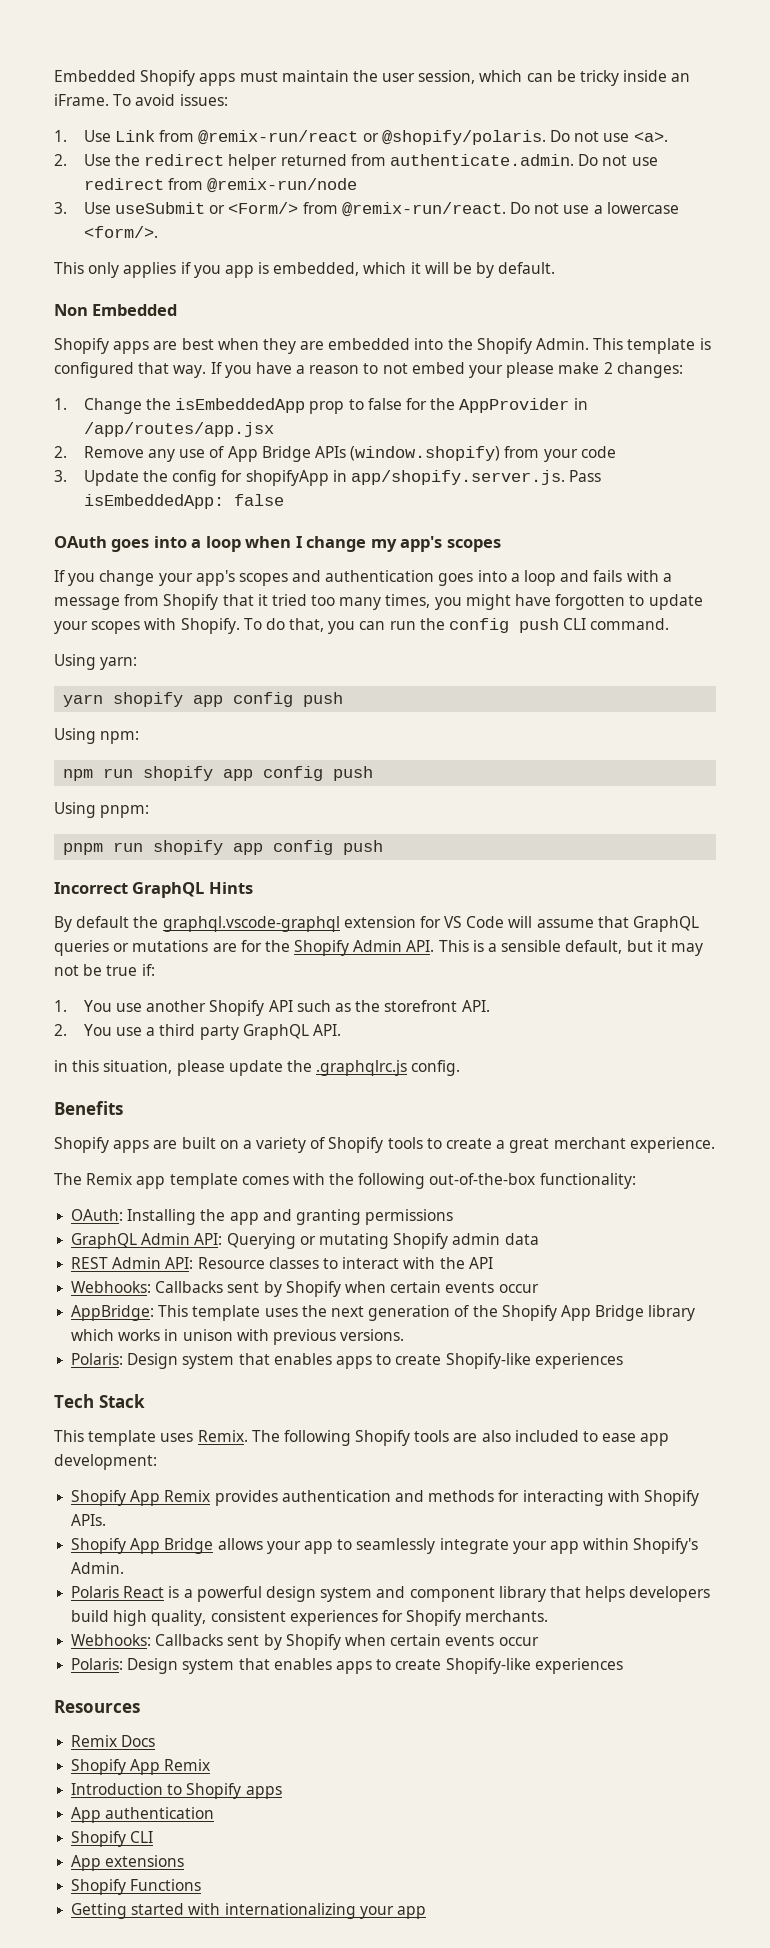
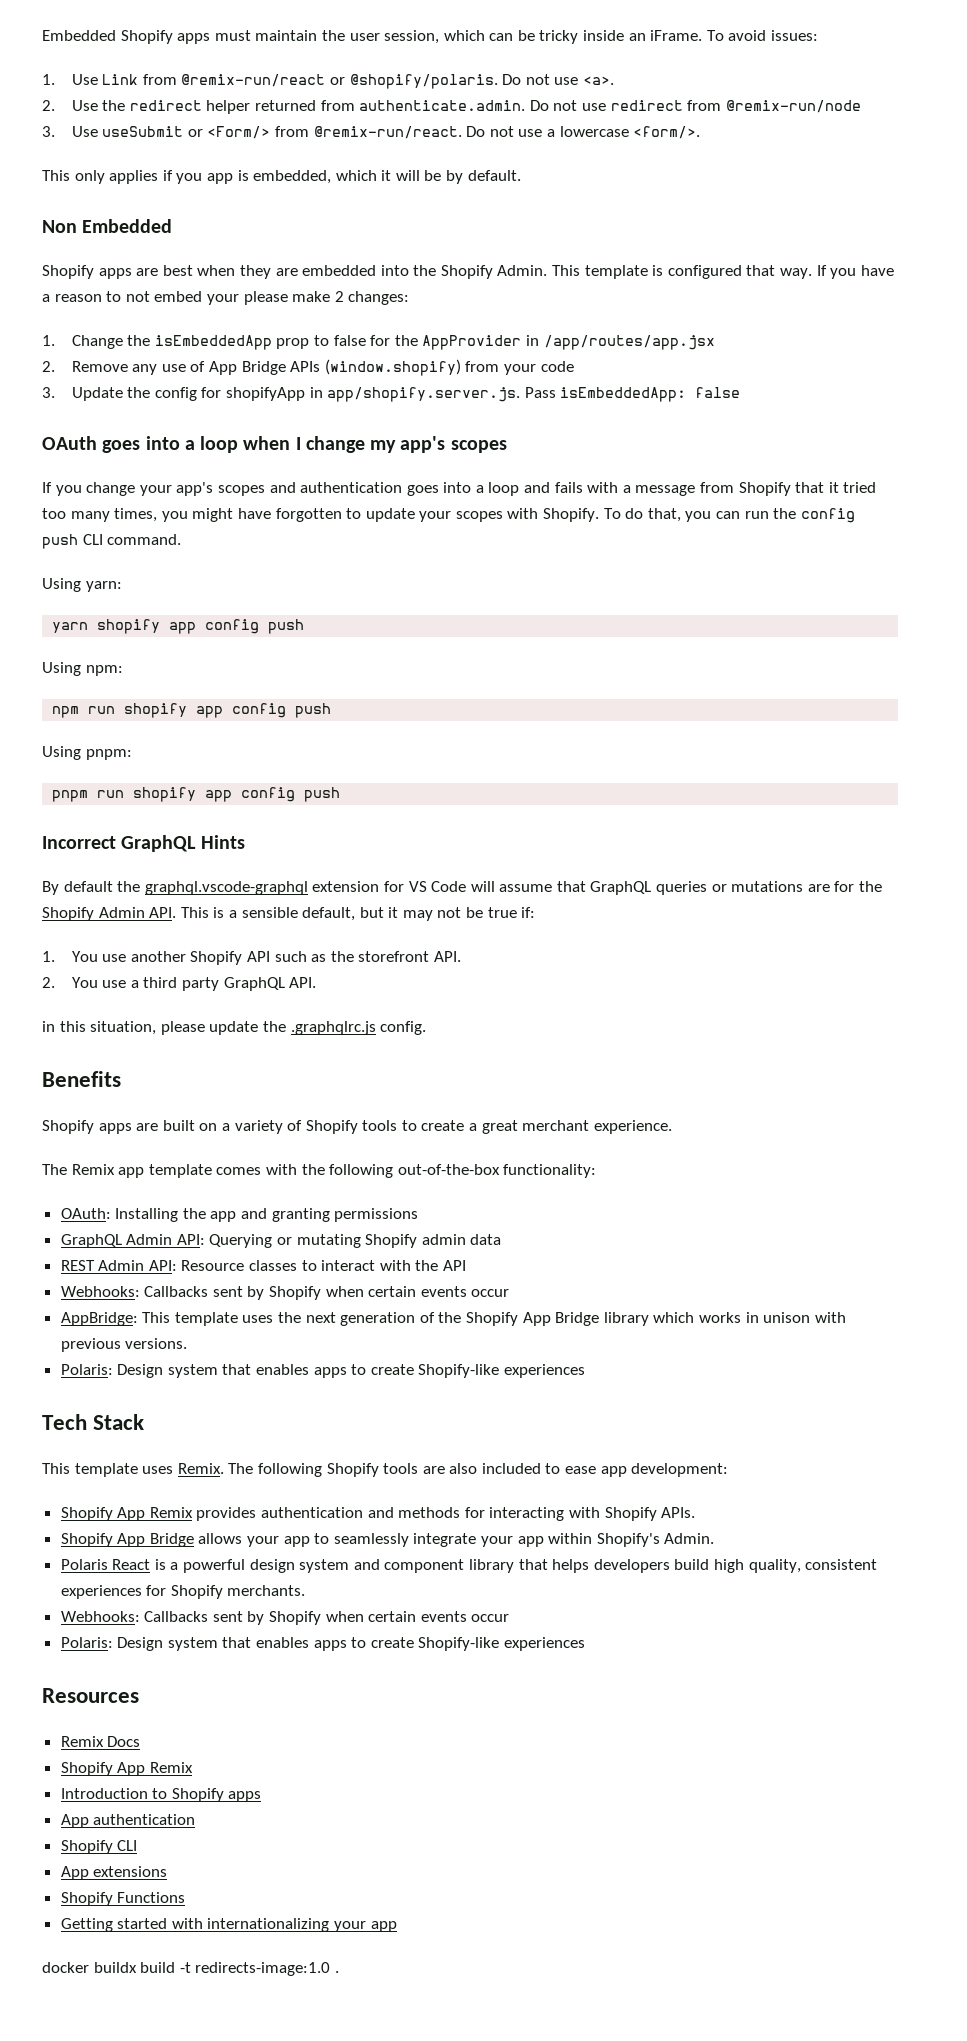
(426, 1912) none -> [42,1962,339,1976] // docker buildx build -t redirects-image:1.0 .

